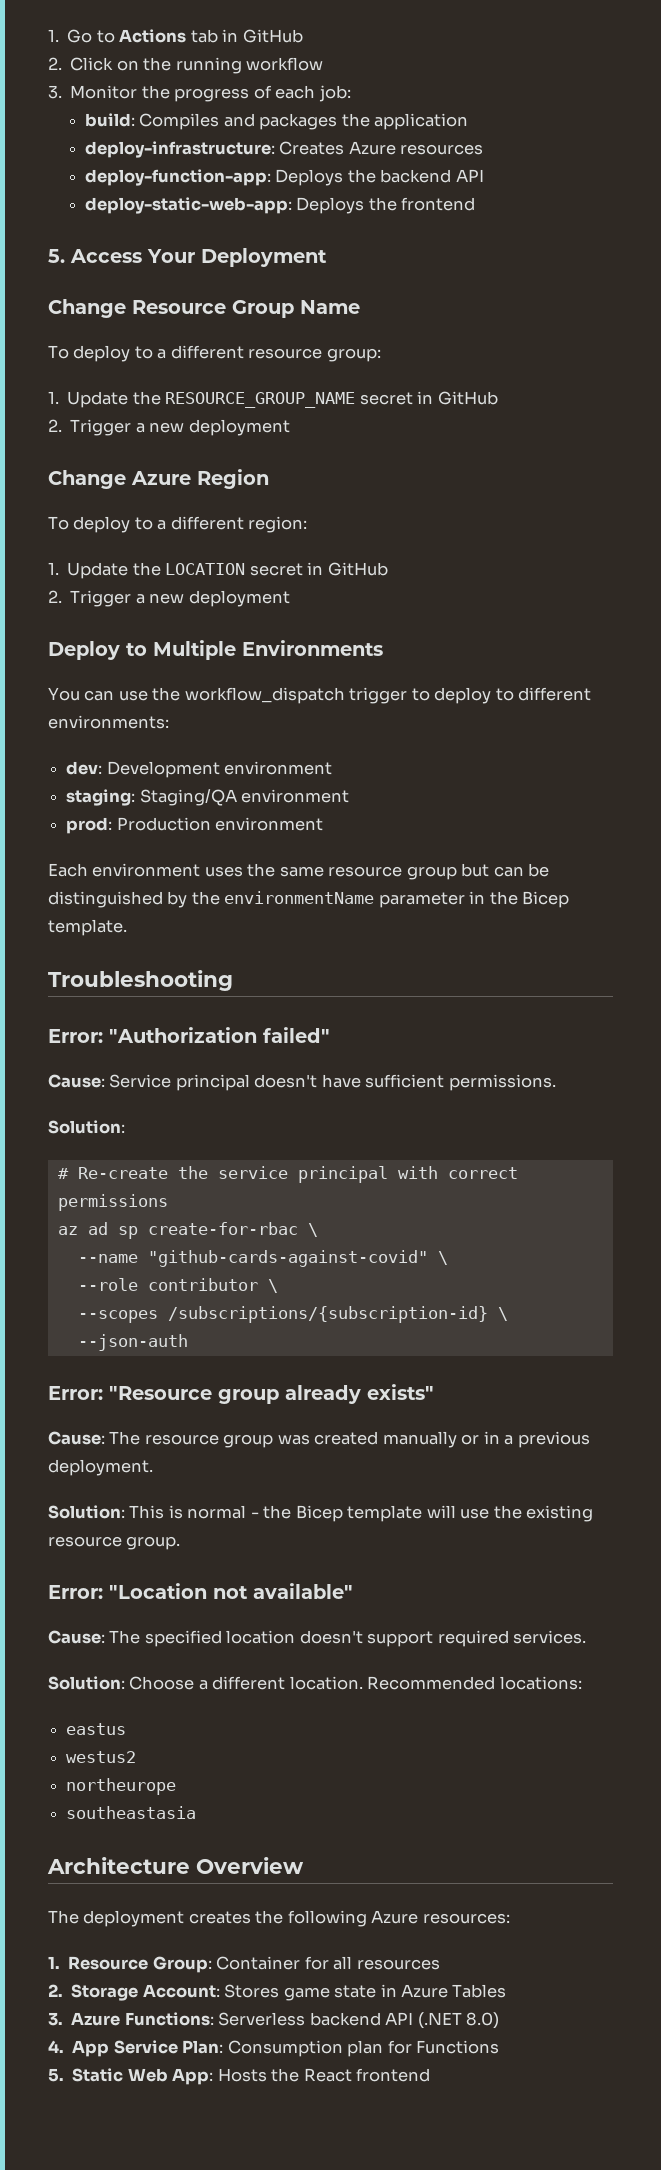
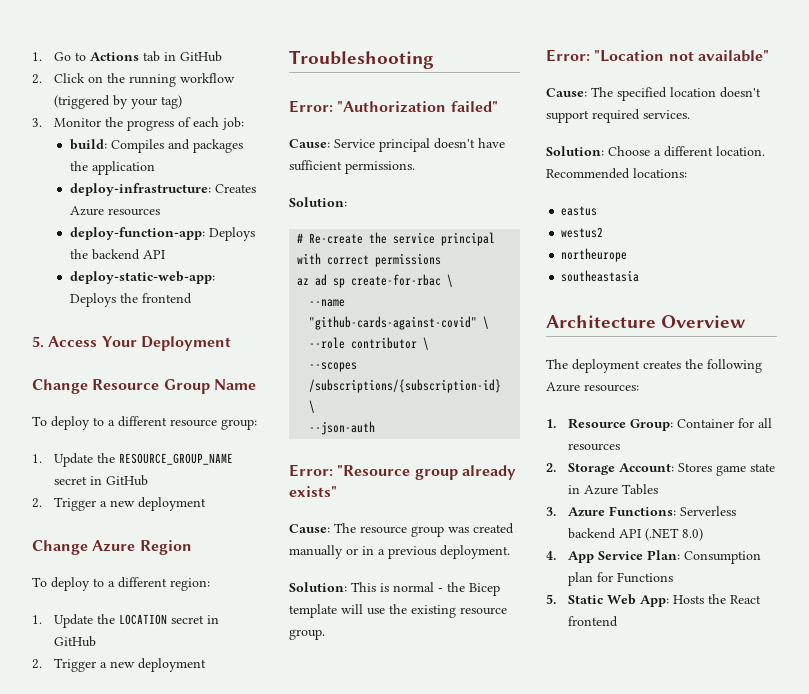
(324, 64) none -> [54,95,183,109] (triggered by your tag)
[48,640,383,660] [48,687,592,704] [48,715,169,729] [66,761,333,778] [66,789,350,806] [66,817,324,834] [48,863,550,880] [48,891,570,908] [48,919,127,936] // Deploy to Multiple Environments // You can use the workflow_dispatch trigger to deploy to different environments: // dev: Development environment // staging: Staging/QA environment // prod: Production environment // Each environment uses the same resource group but can be distinguished by the environmentName parameter in the Bicep template. -> (207, 665) none

